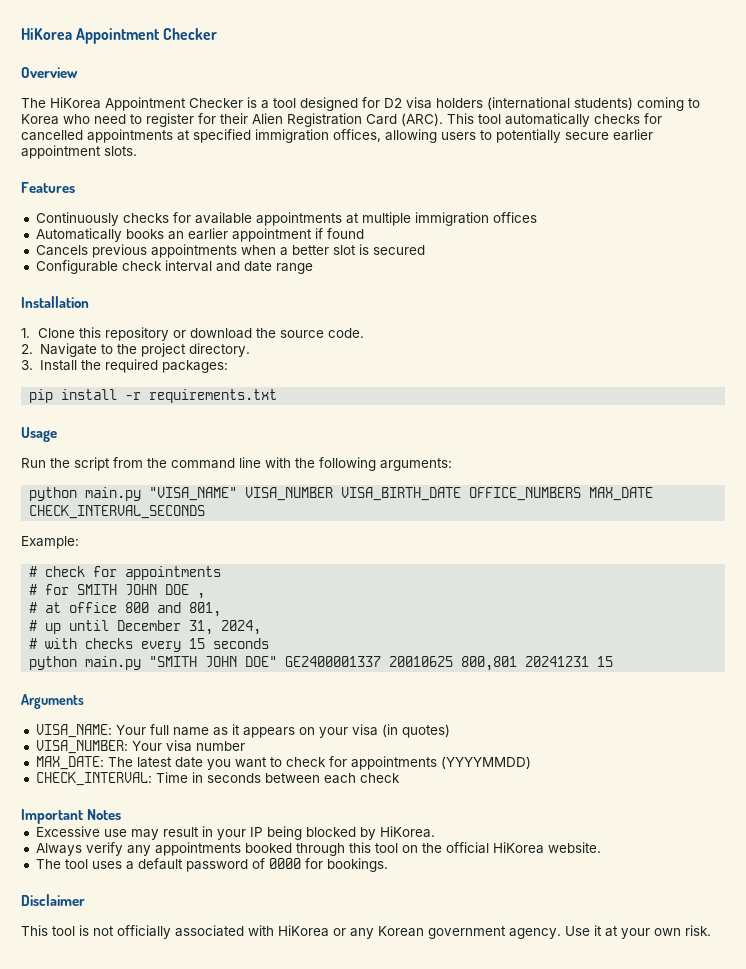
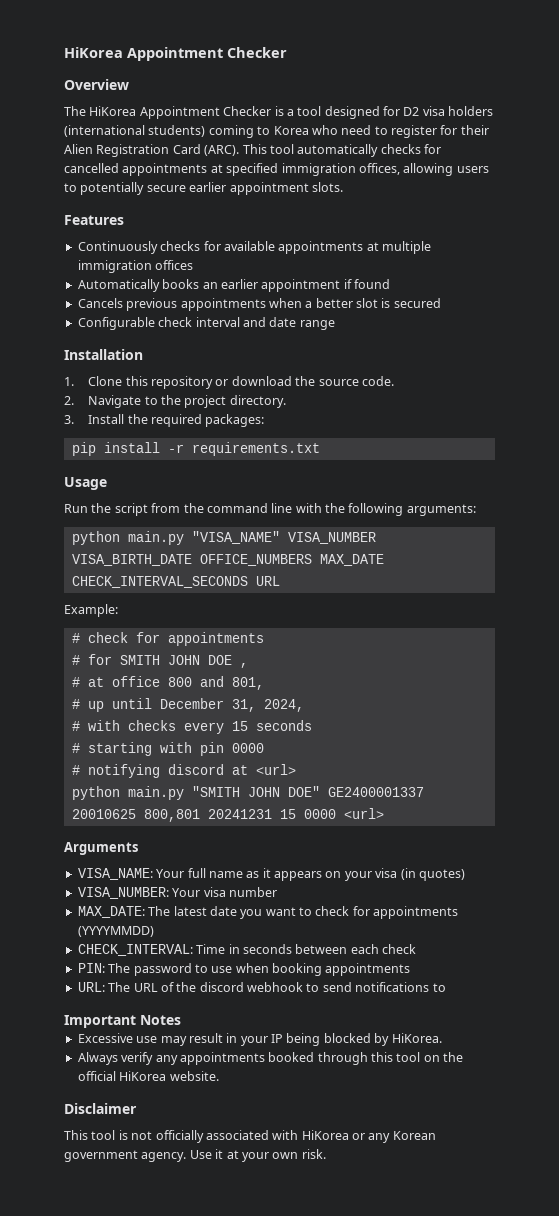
(206, 512) none -> [255,576,280,586] URL
(270, 643) none -> [71,742,264,756] [71,764,296,778] // # starting with pin 0000 // # notifying discord at <url>
(614, 661) none -> [303,808,384,819] 0000 <url>
(400, 778) none -> [77,963,411,976] [77,982,446,992] // PIN: The password to use when booking appointments // URL: The URL of the discord webhook to send notifications to
[35,858,388,872] // The tool uses a default password of 0000 for bookings. -> (219, 1076) none

